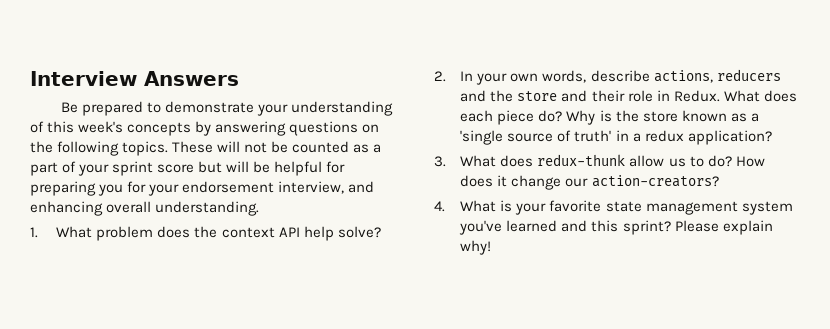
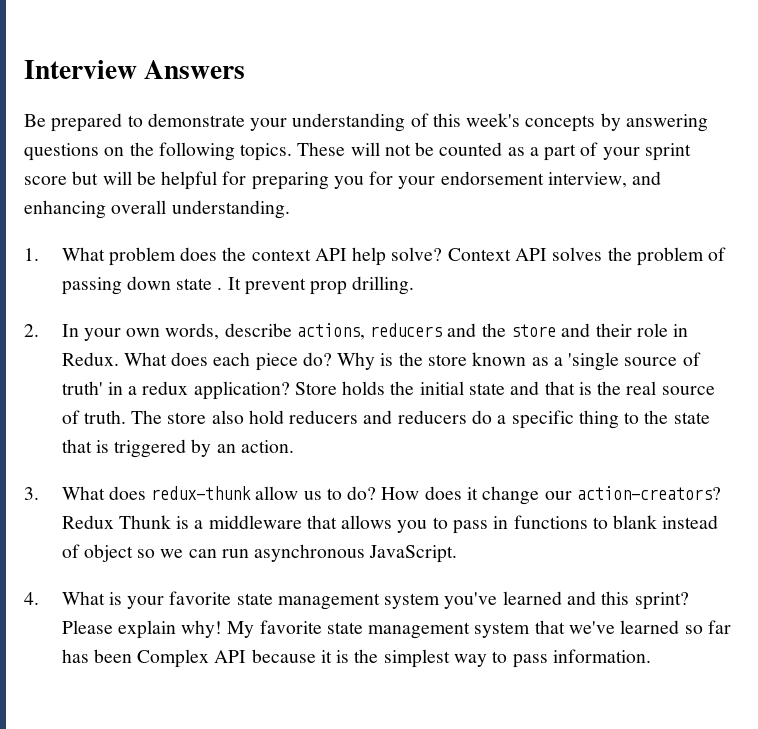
(381, 232) none -> [447,247,727,266] [61,276,415,295] Context API solves the problem of passing down state . It prevent prop drilling.
(772, 137) none -> [294,381,715,395] [61,410,710,429] [61,439,294,458] Store holds the initial state and that is the real source of truth. The store also hold reducers and reducers do a specific thing to the state that is triggered by an action.
(719, 181) none -> [61,515,719,534] [61,544,458,563] Redux Thunk is a middleware that allows you to pass in functions to blank instead of object so we can run asynchronous JavaScript.
(492, 247) none -> [227,620,731,639] [61,649,651,668] My favorite state management system that we've learned so far has been Complex API because it is the simplest way to pass information.

